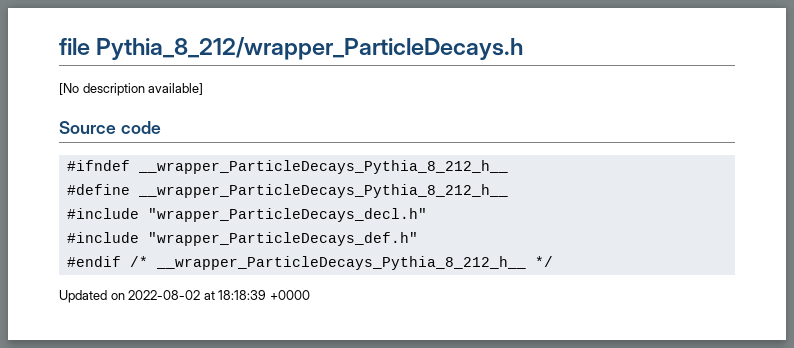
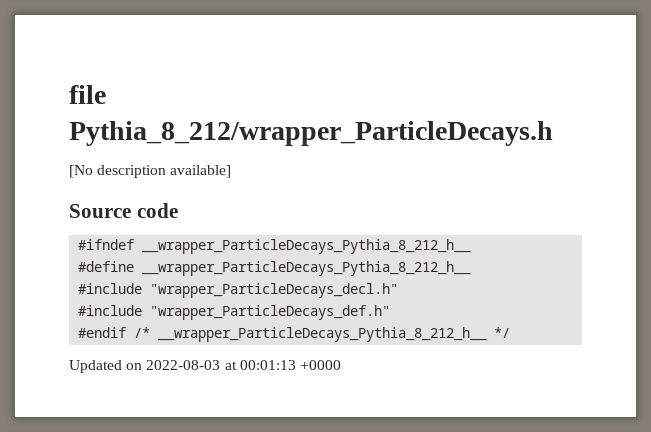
[128,290,267,300] 2022-08-02 at 18:18:39 -> [146,360,296,370] 2022-08-03 at 00:01:13

